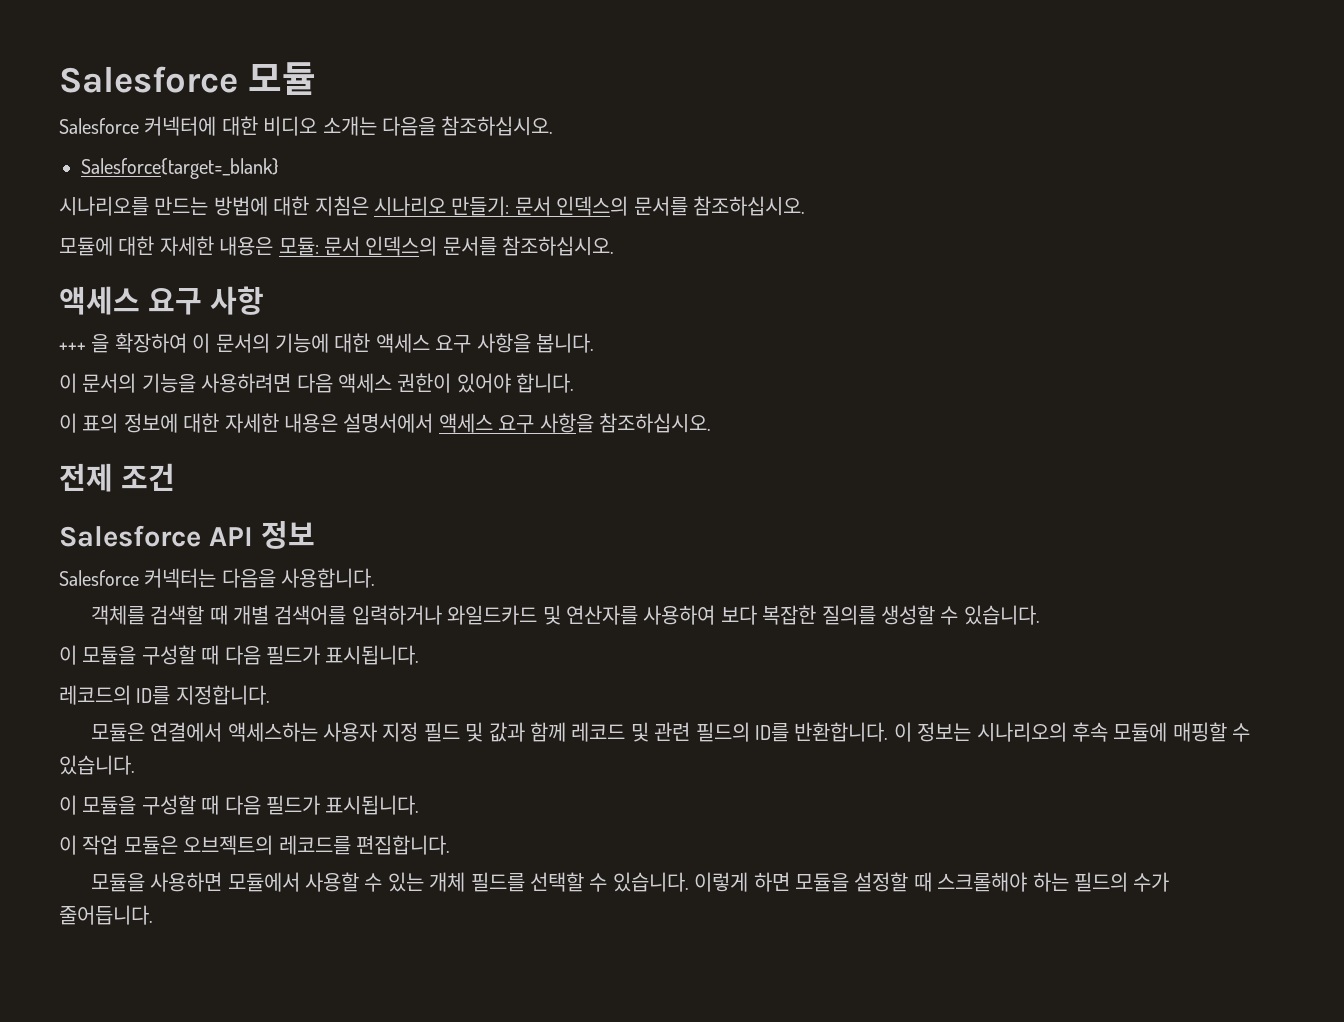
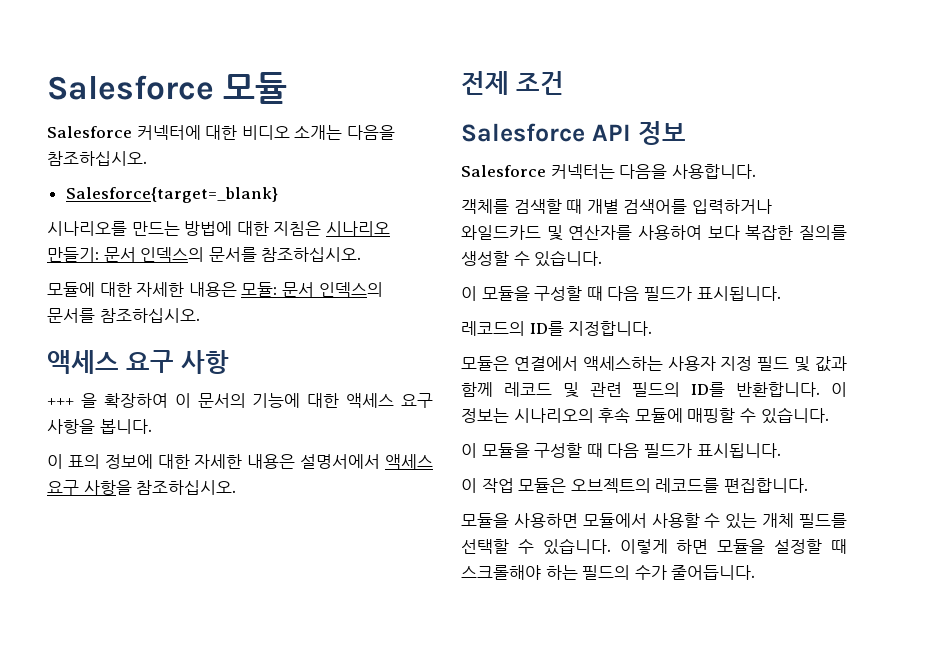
[59,373,575,393] // 이 문서의 기능을 사용하려면 다음 액세스 권한이 있어야 합니다. -> (152, 426) none

